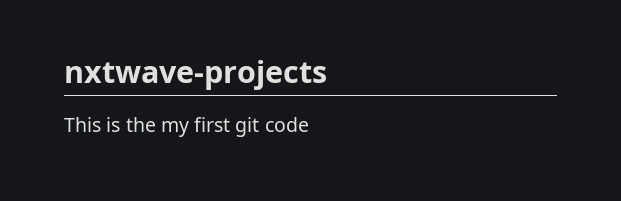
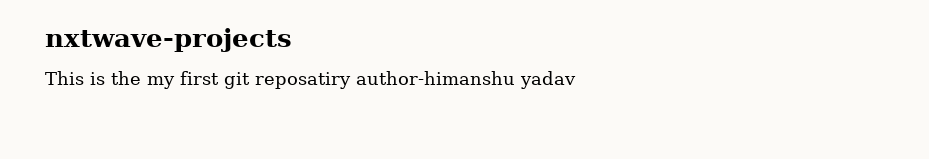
[264,117,309,132] code -> [255,71,576,89] reposatiry author-himanshu yadav

